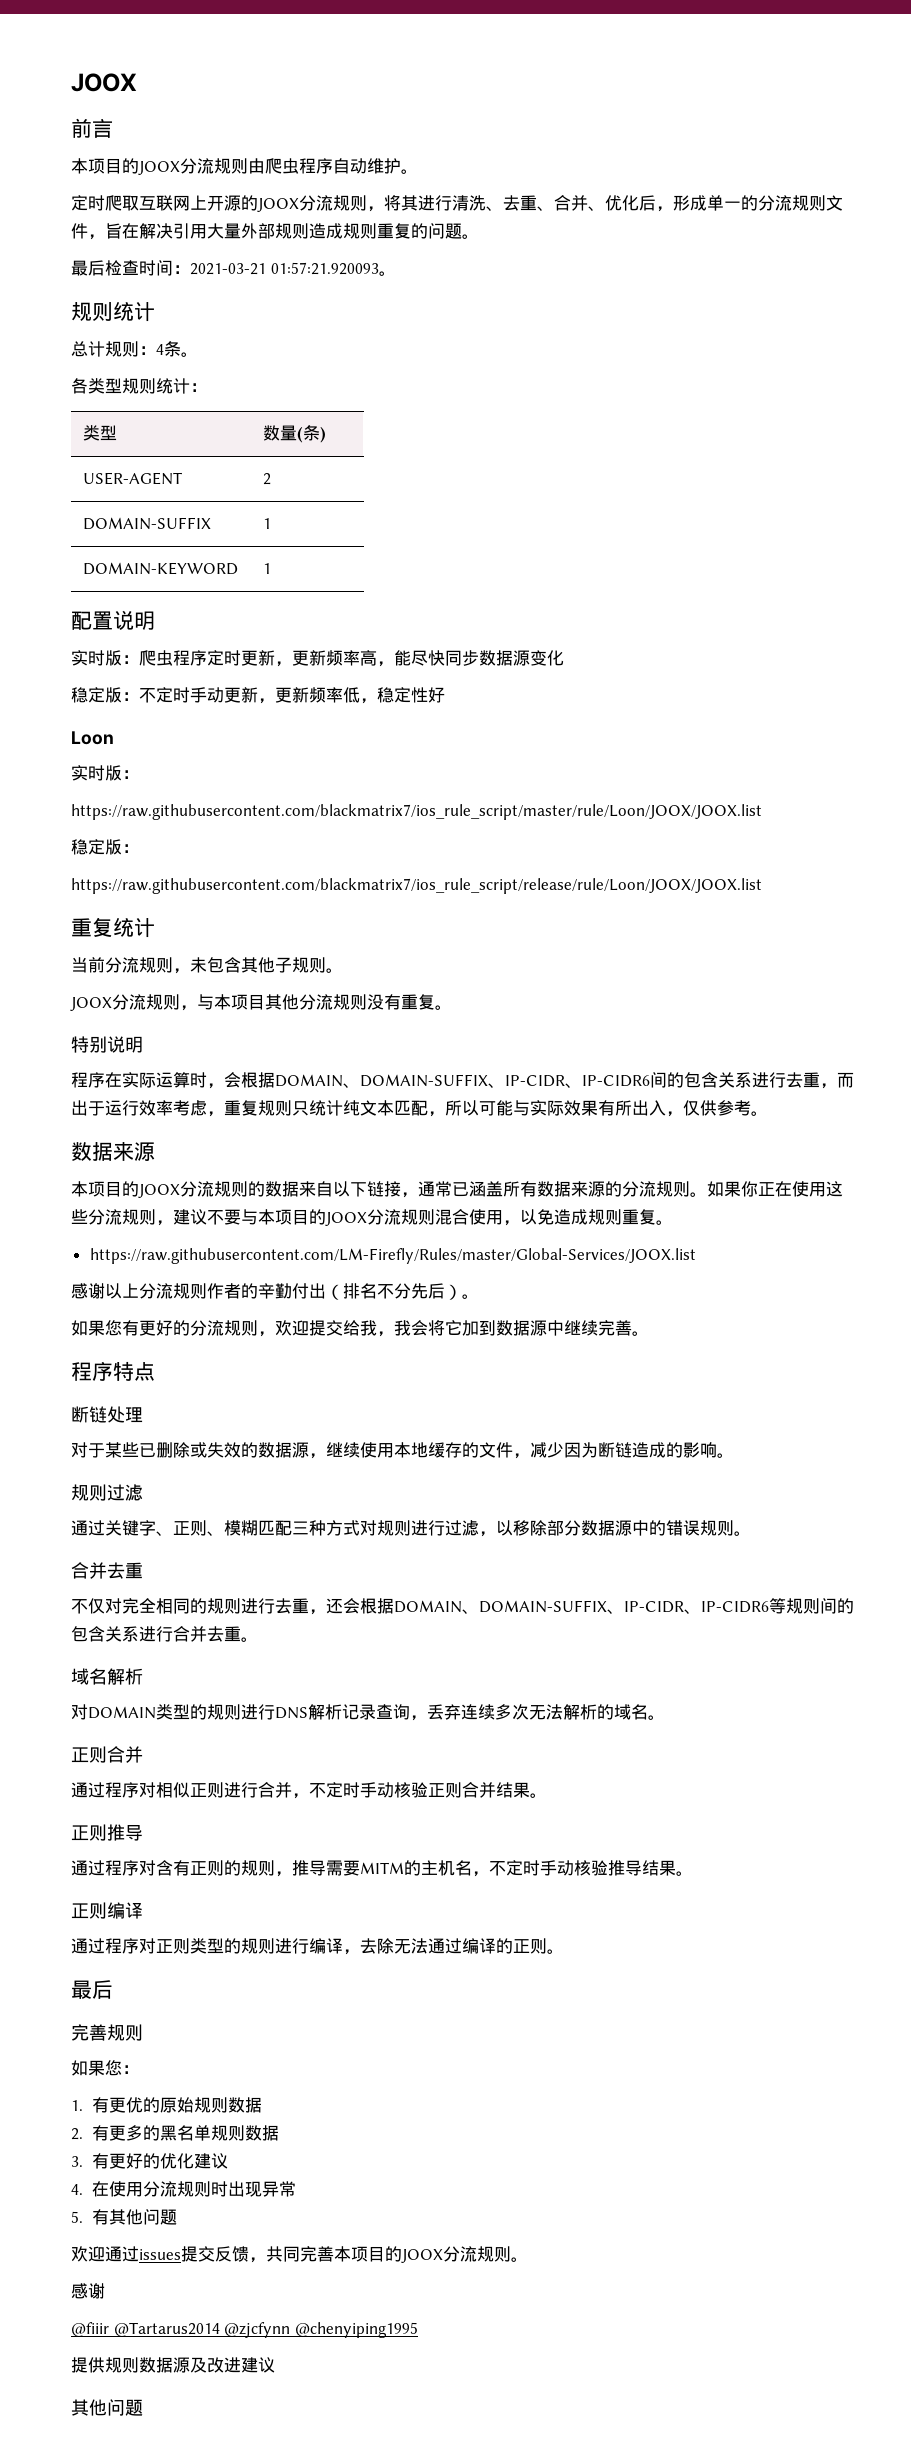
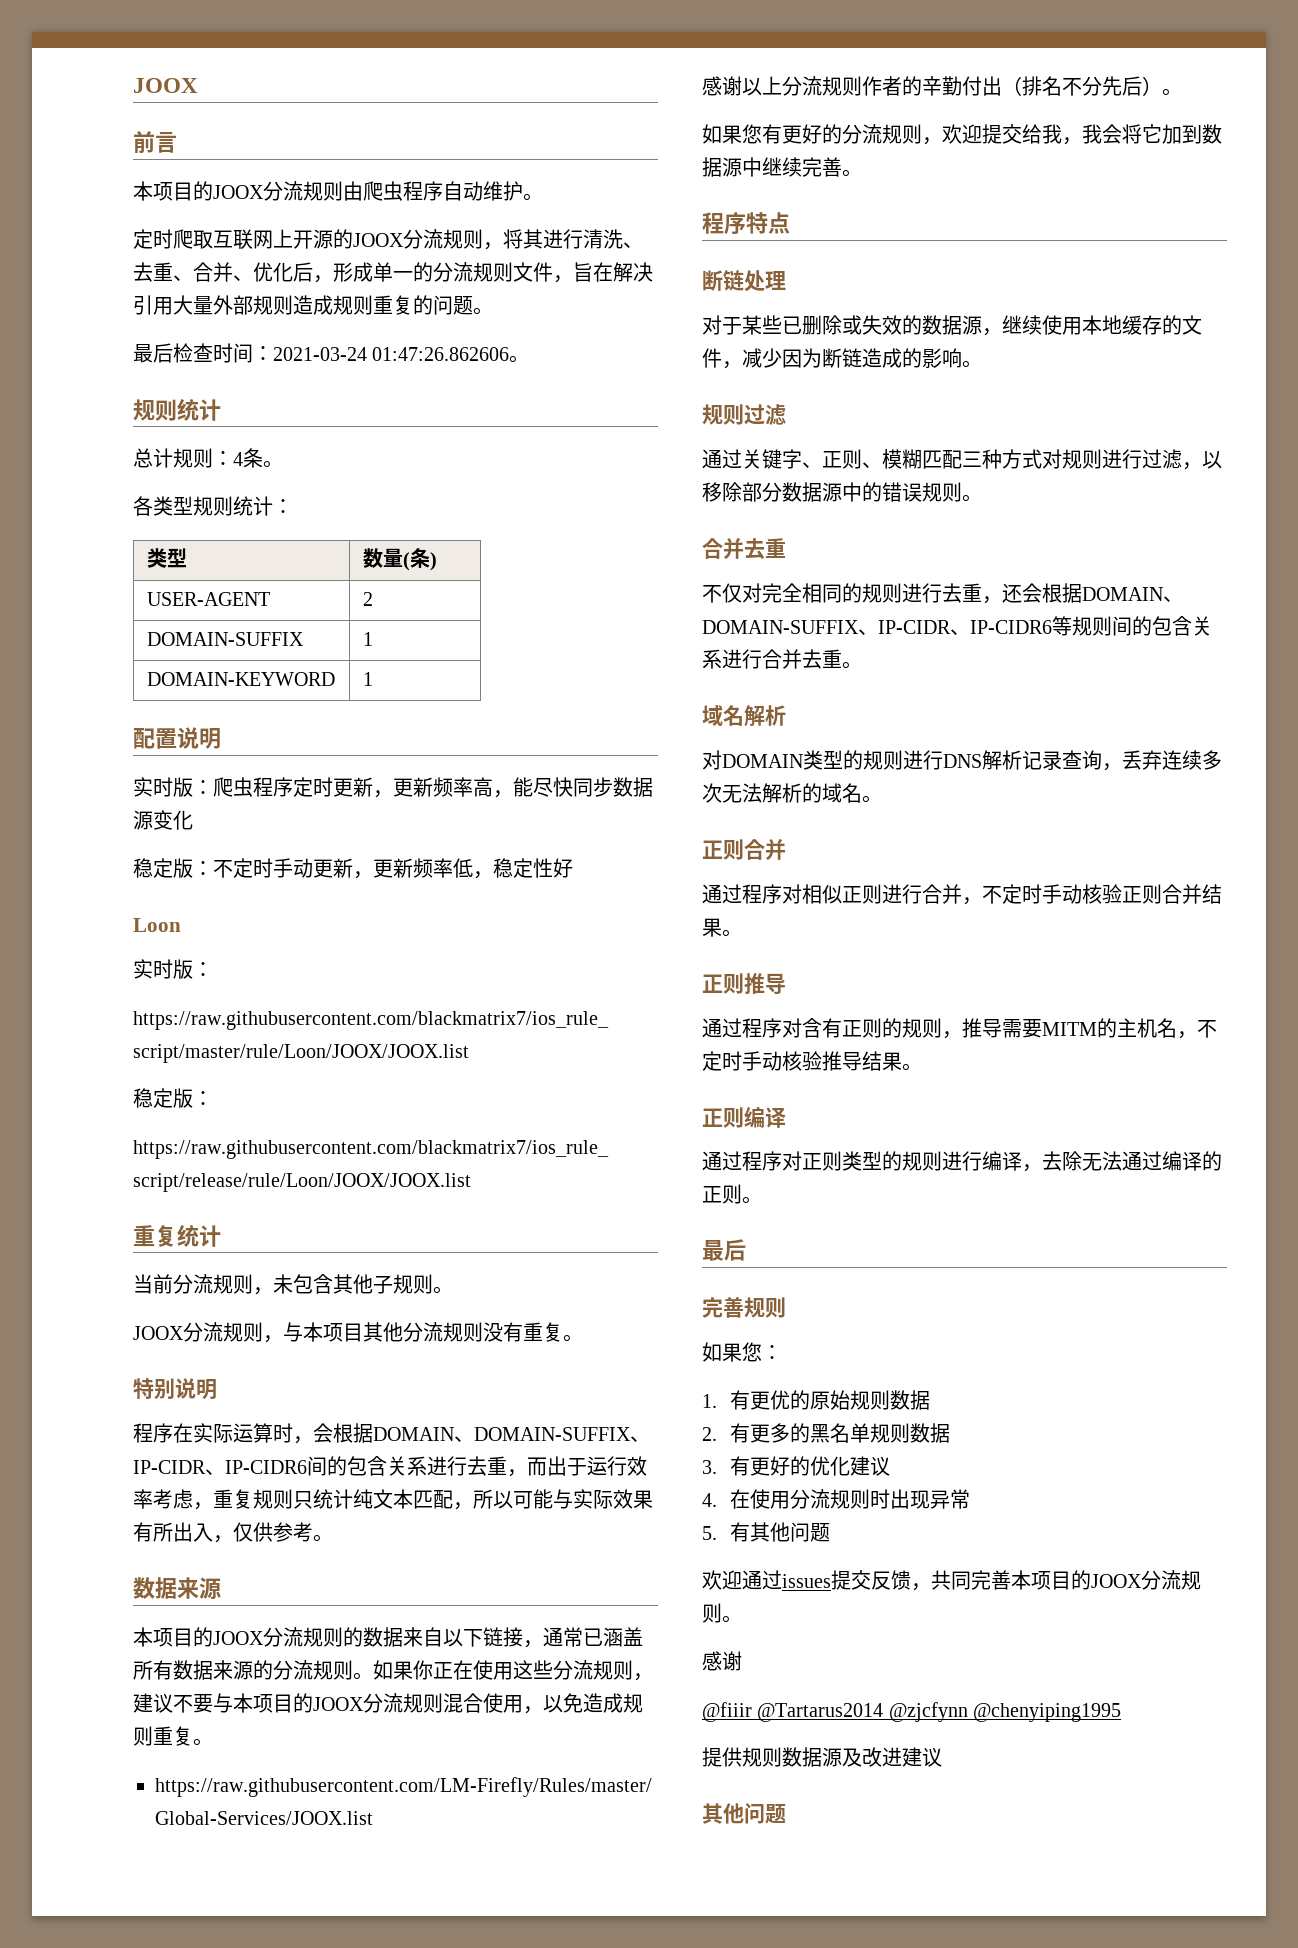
[190,262,379,275] 2021-03-21 01:57:21.920093 -> [273,347,510,361] 2021-03-24 01:47:26.862606

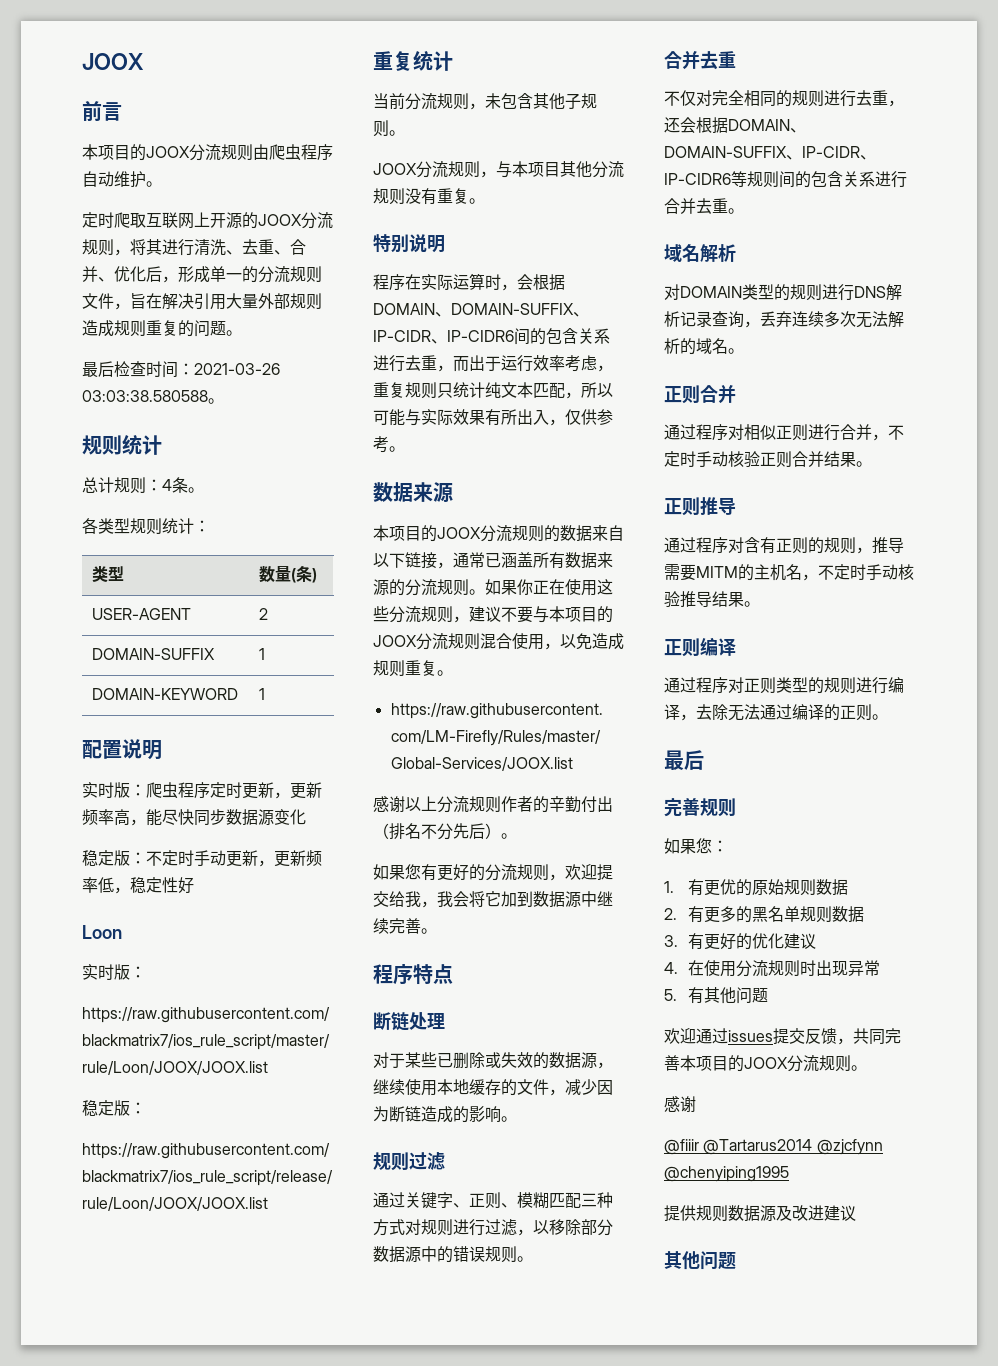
[273,347,510,361] 2021-03-24 01:47:26.862606 -> [194,363,280,375] [82,390,208,402] 2021-03-26 03:03:38.580588

